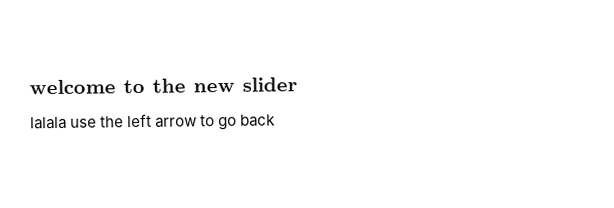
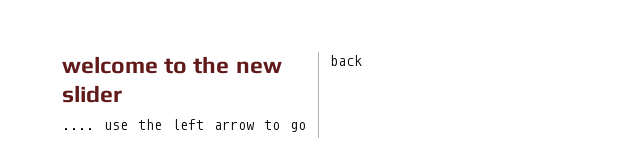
[30,116,67,130] lalala -> [62,128,94,130] ....

